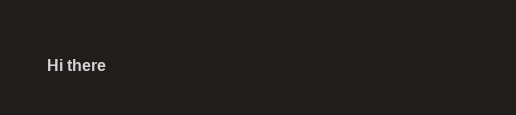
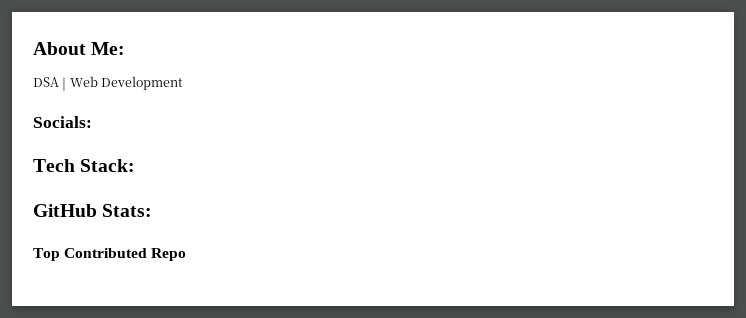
[47,59,107,71] Hi there -> [33,42,126,55] [33,76,184,91] [33,116,92,128] [33,159,136,172] [33,204,153,217] [33,248,187,261] About Me: // DSA | Web Development // Socials: // Tech Stack: // GitHub Stats: // Top Contributed Repo

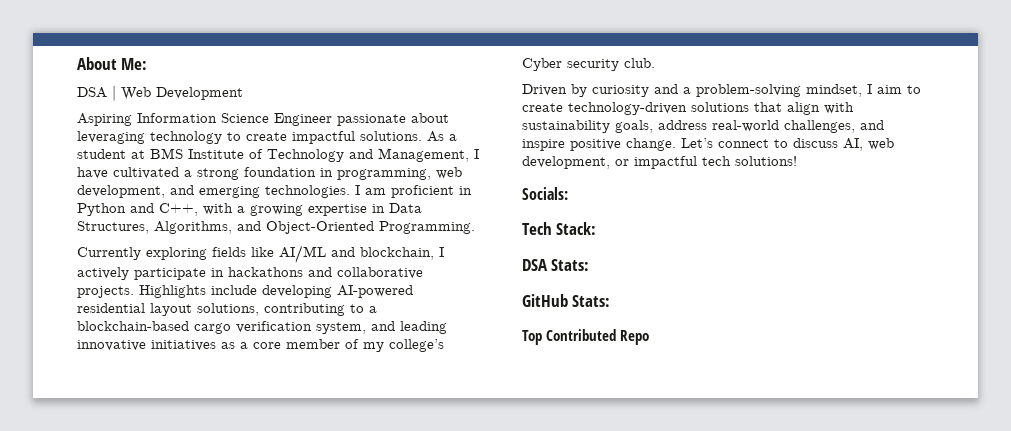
(184, 83) none -> [77,113,449,126] [77,131,457,144] [77,148,479,162] [77,167,462,180] [77,185,472,198] [77,203,422,216] [77,221,475,234] [77,245,444,263] [77,267,423,280] [77,285,413,298] [77,303,377,316] [77,321,447,334] [77,339,444,352] [522,58,655,71] [522,84,921,97] [522,102,854,115] [522,120,884,133] [522,138,894,151] [522,156,797,169] // Aspiring Information Science Engineer passionate about leveraging technology to create impactful solutions. As a student at BMS Institute of Technology and Management, I have cultivated a strong foundation in programming, web development, and emerging technologies. I am proficient in Python and C++, with a growing expertise in Data Structures, Algorithms, and Object-Oriented Programming. // Currently exploring fields like AI/ML and blockchain, I actively participate in hackathons and collaborative projects. Highlights include developing AI-powered residential layout solutions, contributing to a blockchain-based cargo verification system, and leading innovative initiatives as a core member of my college’s Cyber security club. // Driven by curiosity and a problem-solving mindset, I aim to create technology-driven solutions that align with sustainability goals, address real-world challenges, and inspire positive change. Let’s connect to discuss AI, web development, or impactful tech solutions!
(136, 165) none -> [522,259,590,271] // DSA Stats:

